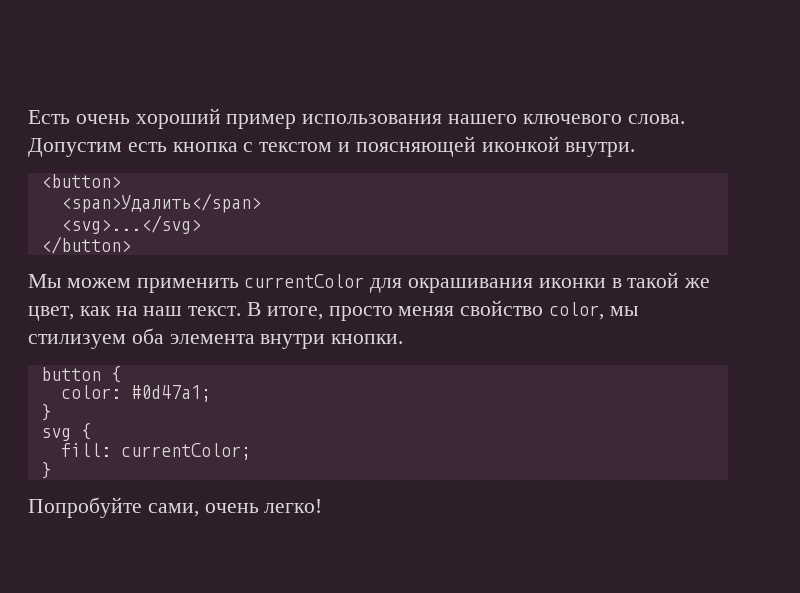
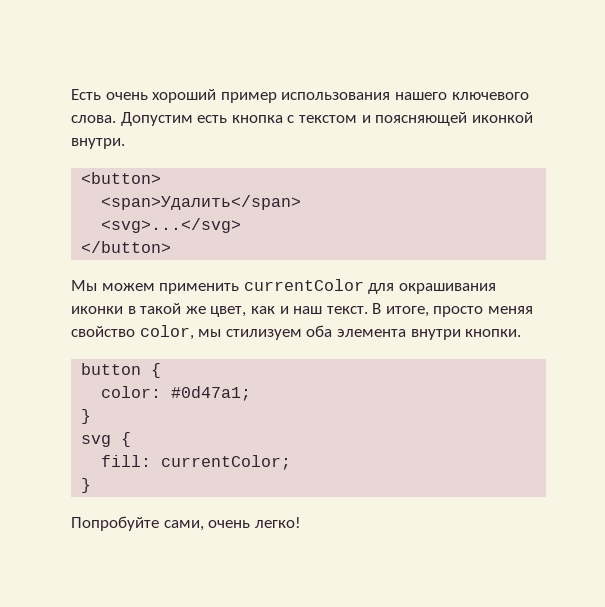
[115,306,138,316] на -> [279,306,289,314] и

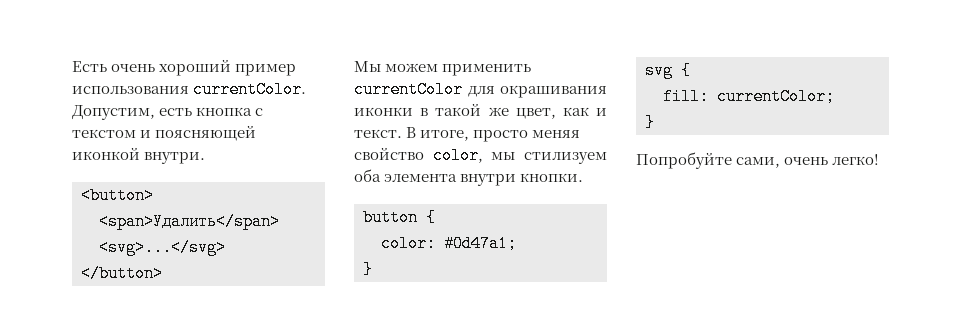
[394,92,529,100] [71,112,193,126] нашего ключевого слова. Допустим -> [193,81,307,98] [72,105,155,120] currentColor. Допустим,
[293,306,323,314] наш -> (607, 112) none

